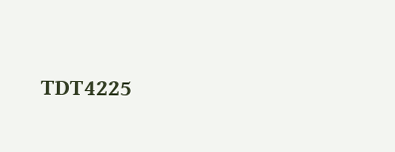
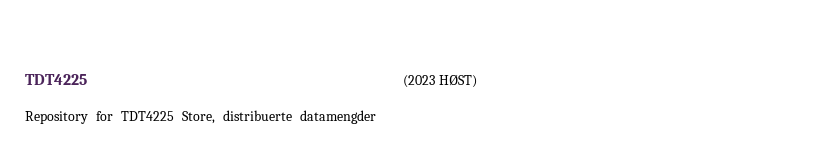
[40,80,132,96] TDT4225 -> [25,74,87,85] [25,110,376,124] [403,74,477,88] TDT4225 // Repository for TDT4225 Store, distribuerte datamengder (2023 HØST)

